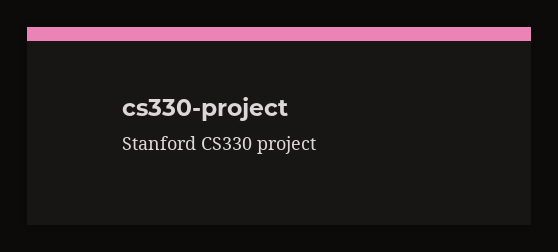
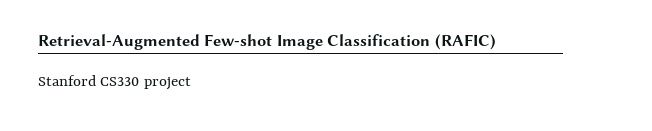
[122,97,288,121] cs330-project -> [38,34,496,50] Retrieval-Augmented Few-shot Image Classification (RAFIC)

